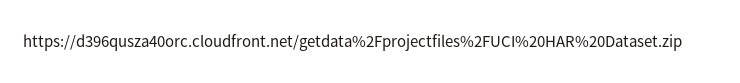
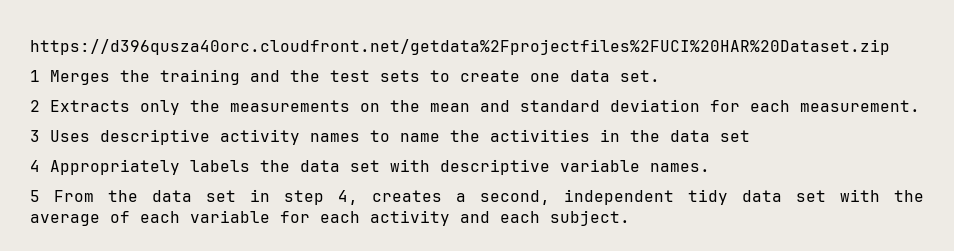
(682, 42) none -> [30,69,660,85] [30,99,920,115] [30,129,750,145] [30,159,710,175] [30,189,924,205] [30,210,630,226] // 1 Merges the training and the test sets to create one data set. // 2 Extracts only the measurements on the mean and standard deviation for each measurement. // 3 Uses descriptive activity names to name the activities in the data set // 4 Appropriately labels the data set with descriptive variable names. // 5 From the data set in step 4, creates a second, independent tidy data set with the average of each variable for each activity and each subject.

